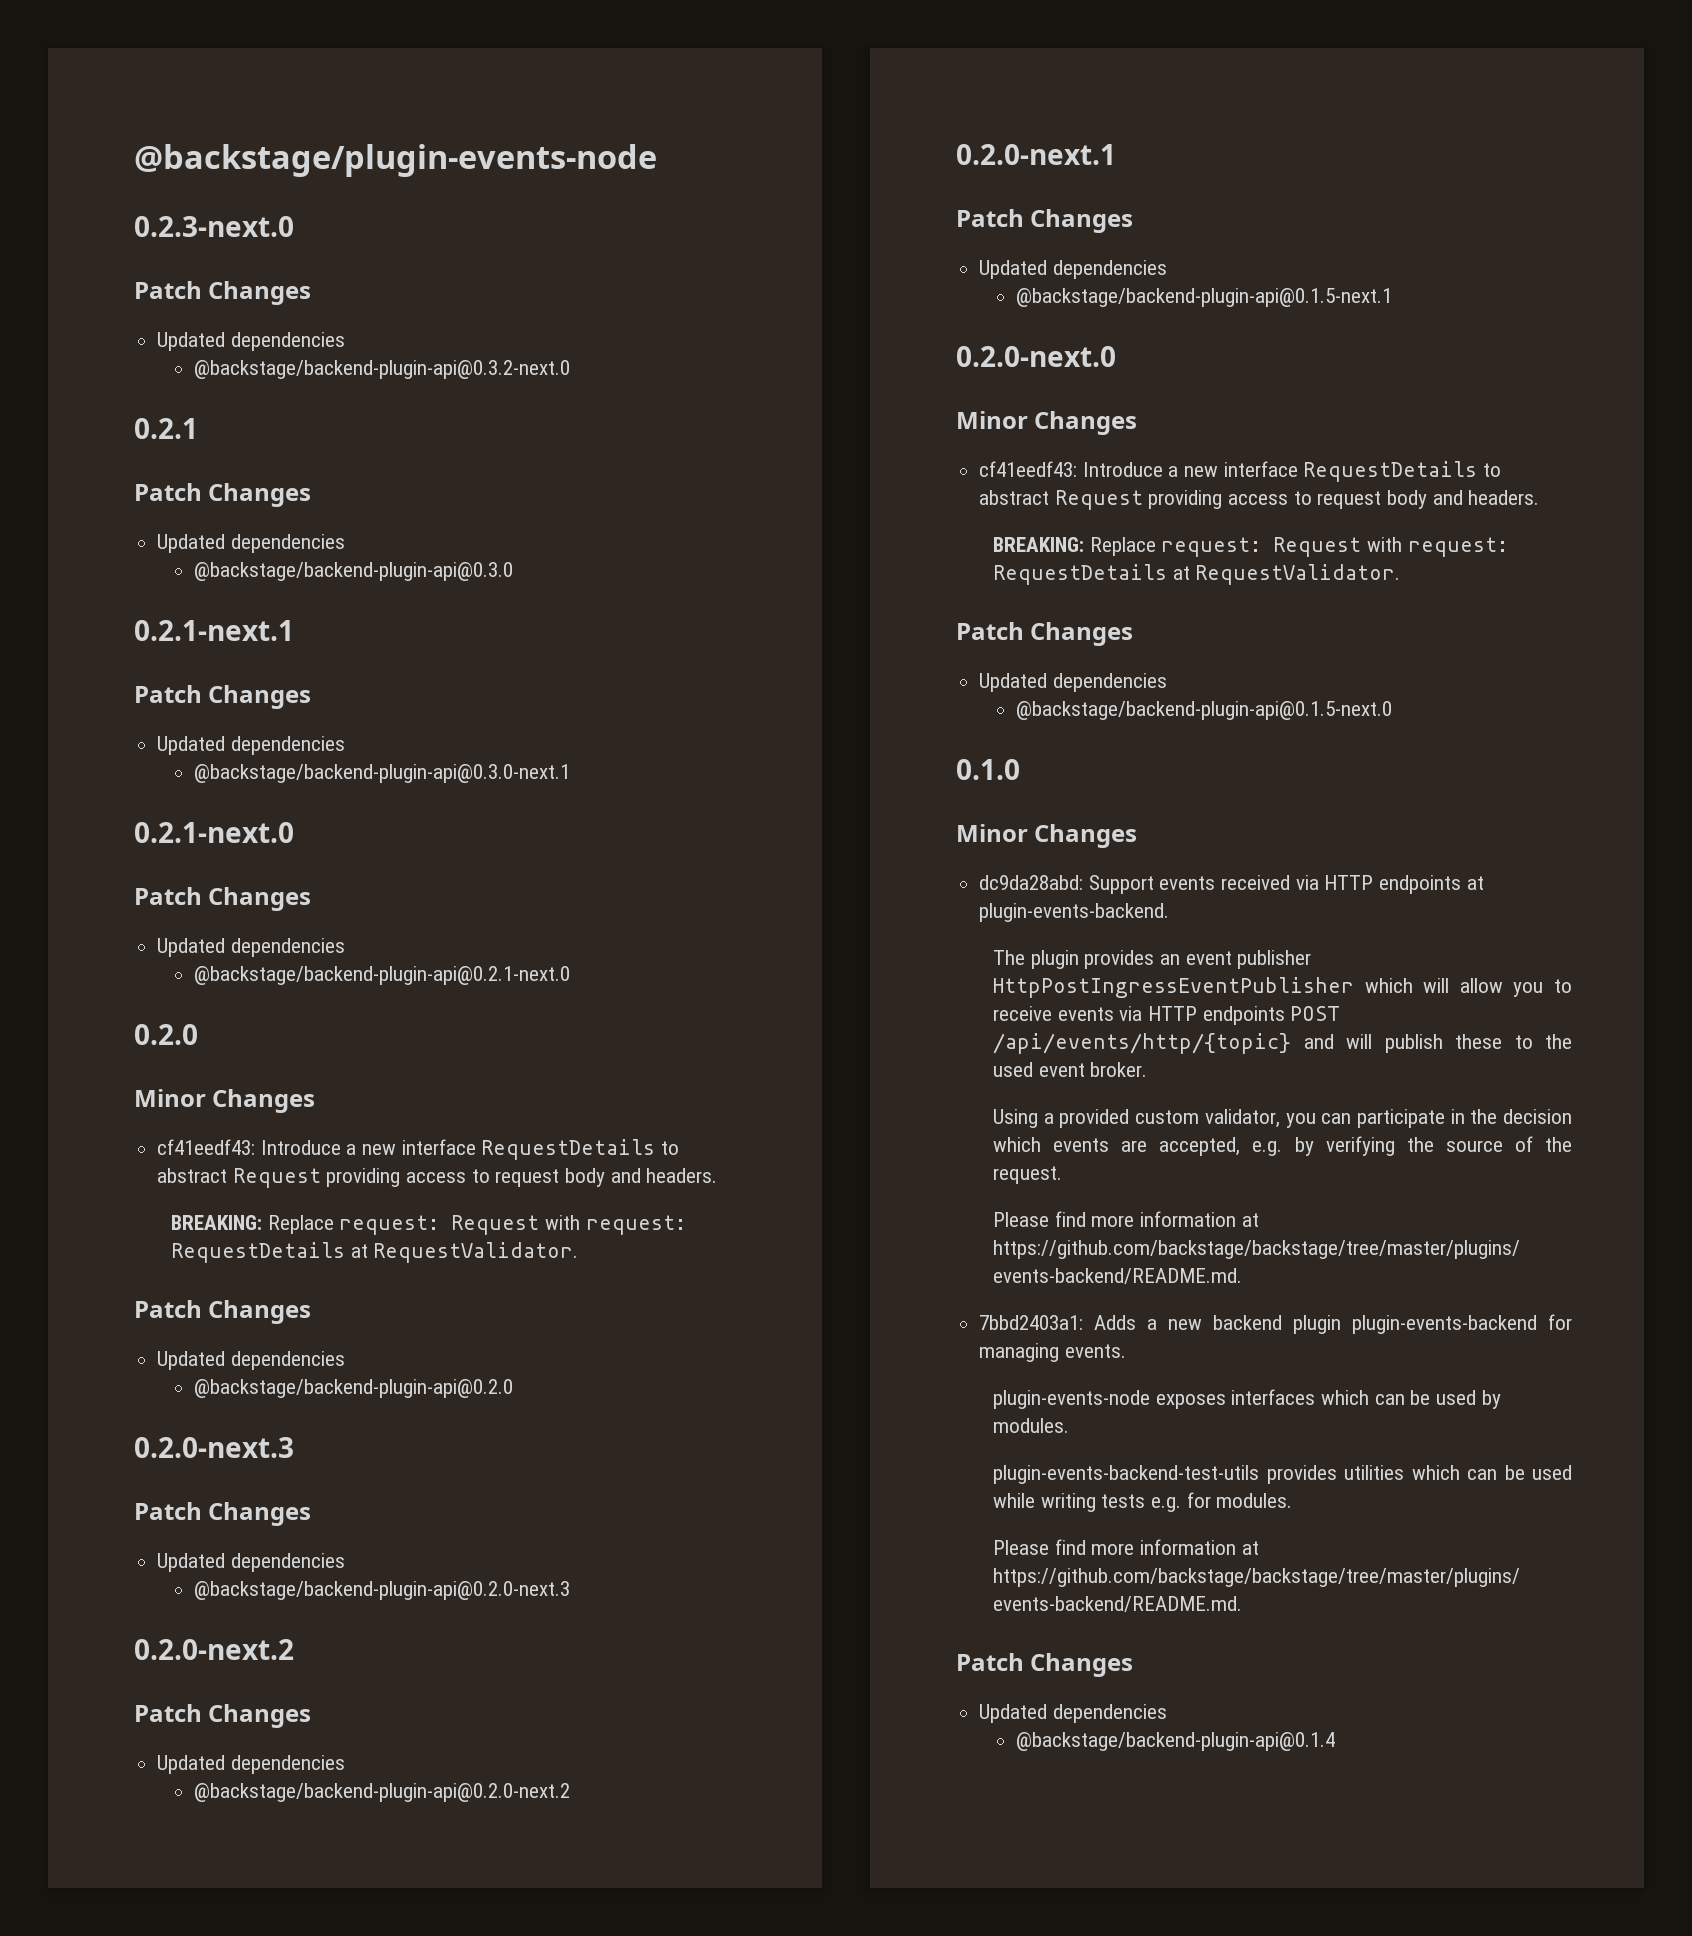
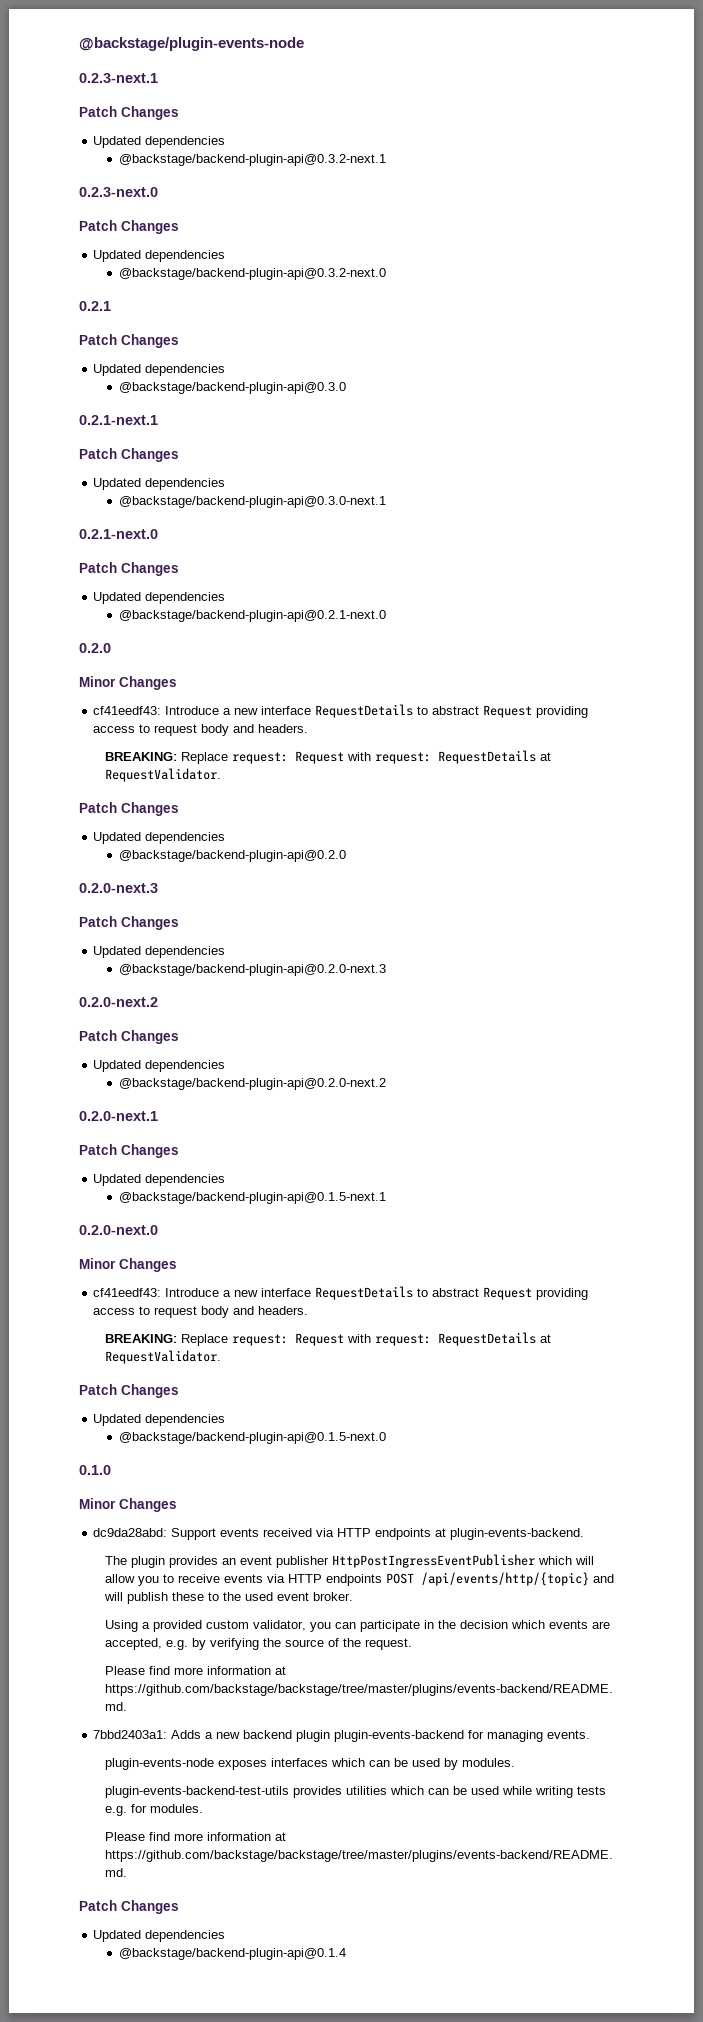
(657, 160) none -> [79,73,158,83] [79,106,179,120] [93,136,226,148] [119,154,387,166] // 0.2.3-next.1 // Patch Changes // Updated dependencies // @backstage/backend-plugin-api@0.3.2-next.1

